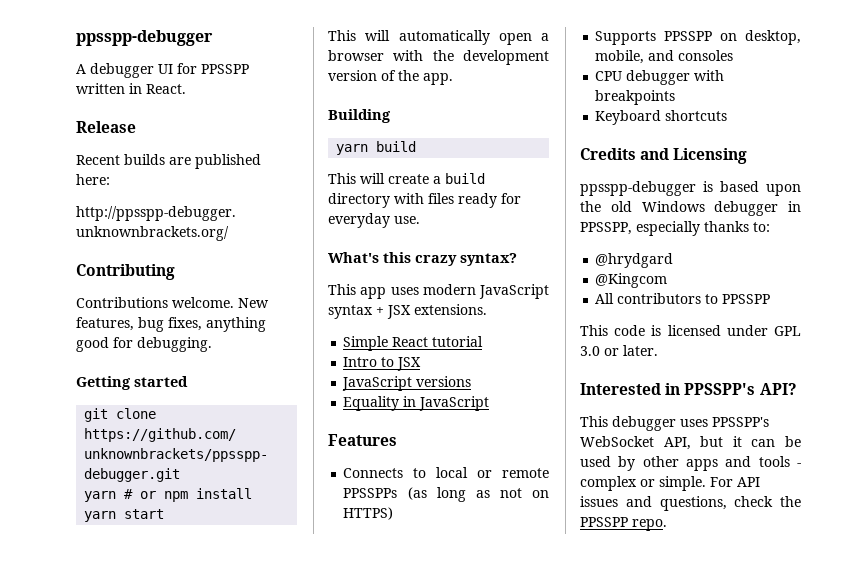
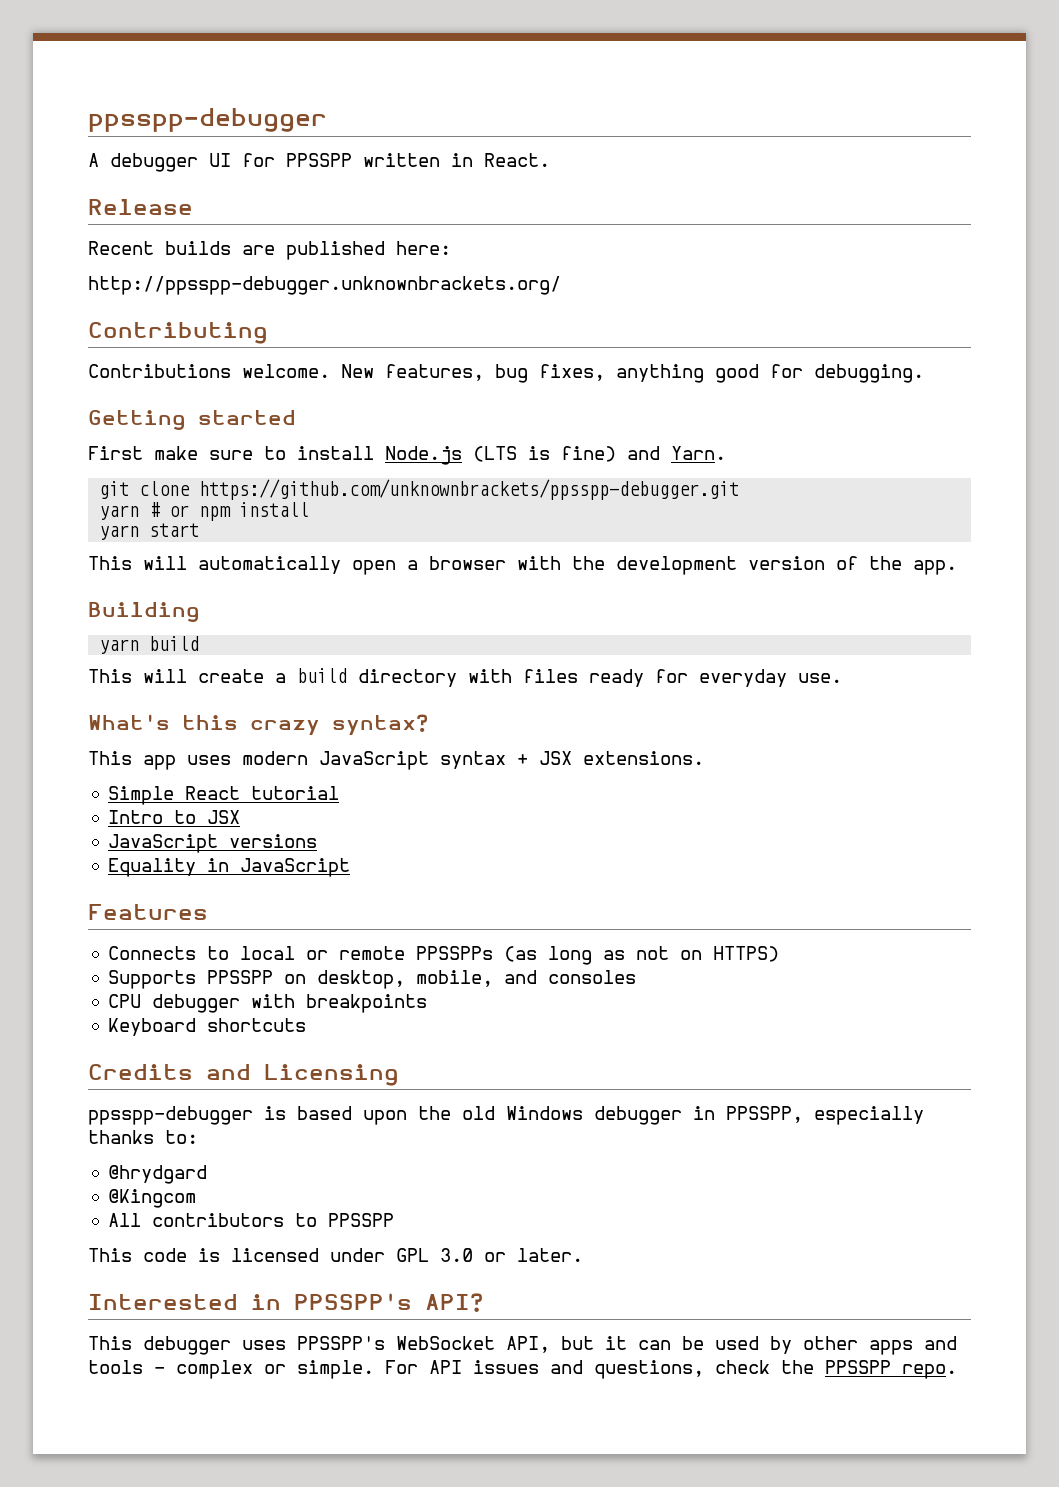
(188, 381) none -> [88,446,726,465] // First make sure to install Node.js (LTS is fine) and Yarn.

